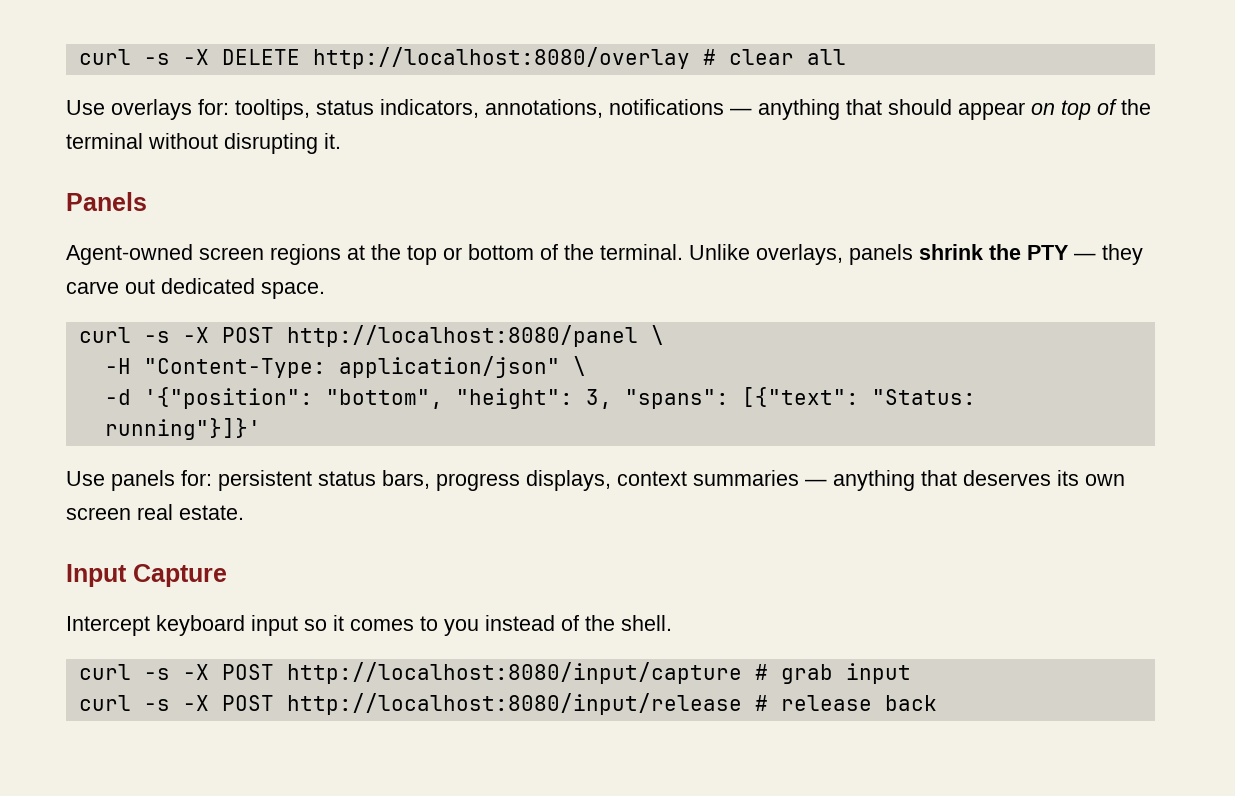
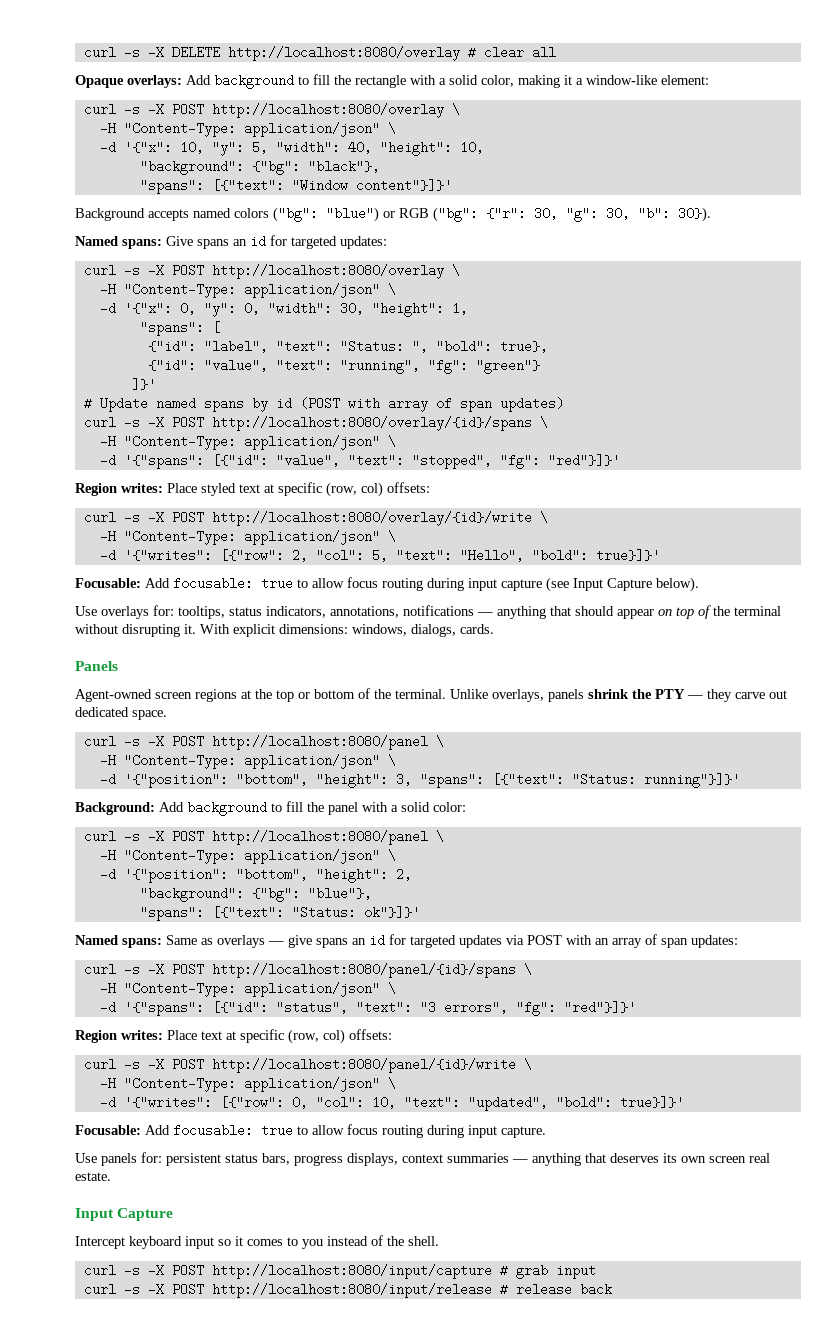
(846, 57) none -> [75,74,709,89] [83,103,460,118] [99,122,396,137] [99,141,484,156] [139,160,380,175] [139,179,452,194] [75,207,711,222] [75,235,387,249] [83,264,460,279] [99,283,396,298] [99,302,468,317] [139,321,220,336] [147,340,548,353] [147,359,540,374] [131,378,156,391] [83,397,564,412] [83,416,548,431] [99,435,396,450] [99,454,620,469] [75,482,430,497] [83,511,548,526] [99,530,396,545] [99,549,660,562] [75,577,699,592] // Opaque overlays: Add background to fill the rectangle with a solid color, making it a window-like element: // curl -s -X POST http://localhost:8080/overlay \ // -H "Content-Type: application/json" \ // -d '{"x": 10, "y": 5, "width": 40, "height": 10, // "background": {"bg": "black"}, // "spans": [{"text": "Window content"}]}' // Background accepts named colors ("bg": "blue") or RGB ("bg": {"r": 30, "g": 30, "b": 30}). // Named spans: Give spans an id for targeted updates: // curl -s -X POST http://localhost:8080/overlay \ // -H "Content-Type: application/json" \ // -d '{"x": 0, "y": 0, "width": 30, "height": 1, // "spans": [ // {"id": "label", "text": "Status: ", "bold": true}, // {"id": "value", "text": "running", "fg": "green"} // ]}' // # Update named spans by id (POST with array of span updates) // curl -s -X POST http://localhost:8080/overlay/{id}/spans \ // -H "Content-Type: application/json" \ // -d '{"spans": [{"id": "value", "text": "stopped", "fg": "red"}]}' // Region writes: Place styled text at specific (row, col) offsets: // curl -s -X POST http://localhost:8080/overlay/{id}/write \ // -H "Content-Type: application/json" \ // -d '{"writes": [{"row": 2, "col": 5, "text": "Hello", "bold": true}]}' // Focusable: Add focusable: true to allow focus routing during input capture (see Input Capture below).
(341, 141) none -> [200,624,494,637] With explicit dimensions: windows, dialogs, cards.
(261, 429) none -> [75,801,466,816] [83,830,444,845] [99,849,396,864] [99,868,412,883] [139,887,372,902] [139,906,420,921] [75,934,738,948] [83,963,532,978] [99,982,396,997] [99,1001,636,1016] [75,1029,392,1044] [83,1058,532,1073] [99,1077,396,1092] [99,1096,684,1111] [75,1124,546,1138] // Background: Add background to fill the panel with a solid color: // curl -s -X POST http://localhost:8080/panel \ // -H "Content-Type: application/json" \ // -d '{"position": "bottom", "height": 2, // "background": {"bg": "blue"}, // "spans": [{"text": "Status: ok"}]}' // Named spans: Same as overlays — give spans an id for targeted updates via POST with an array of span updates: // curl -s -X POST http://localhost:8080/panel/{id}/spans \ // -H "Content-Type: application/json" \ // -d '{"spans": [{"id": "status", "text": "3 errors", "fg": "red"}]}' // Region writes: Place text at specific (row, col) offsets: // curl -s -X POST http://localhost:8080/panel/{id}/write \ // -H "Content-Type: application/json" \ // -d '{"writes": [{"row": 0, "col": 10, "text": "updated", "bold": true}]}' // Focusable: Add focusable: true to allow focus routing during input capture.

